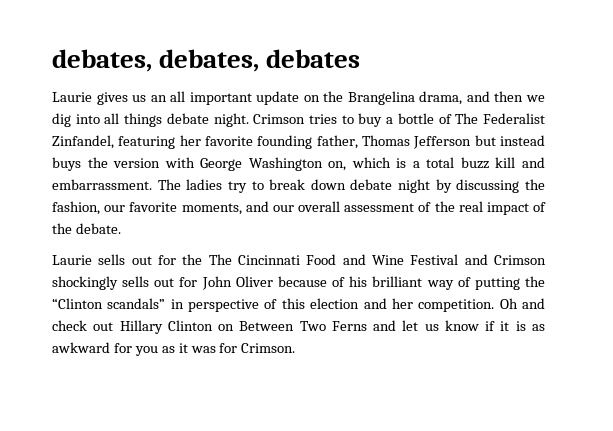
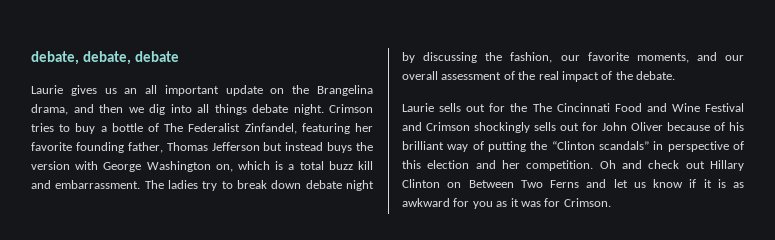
[52,49,361,72] debates, debates, debates -> [31,51,180,65] debate, debate, debate

